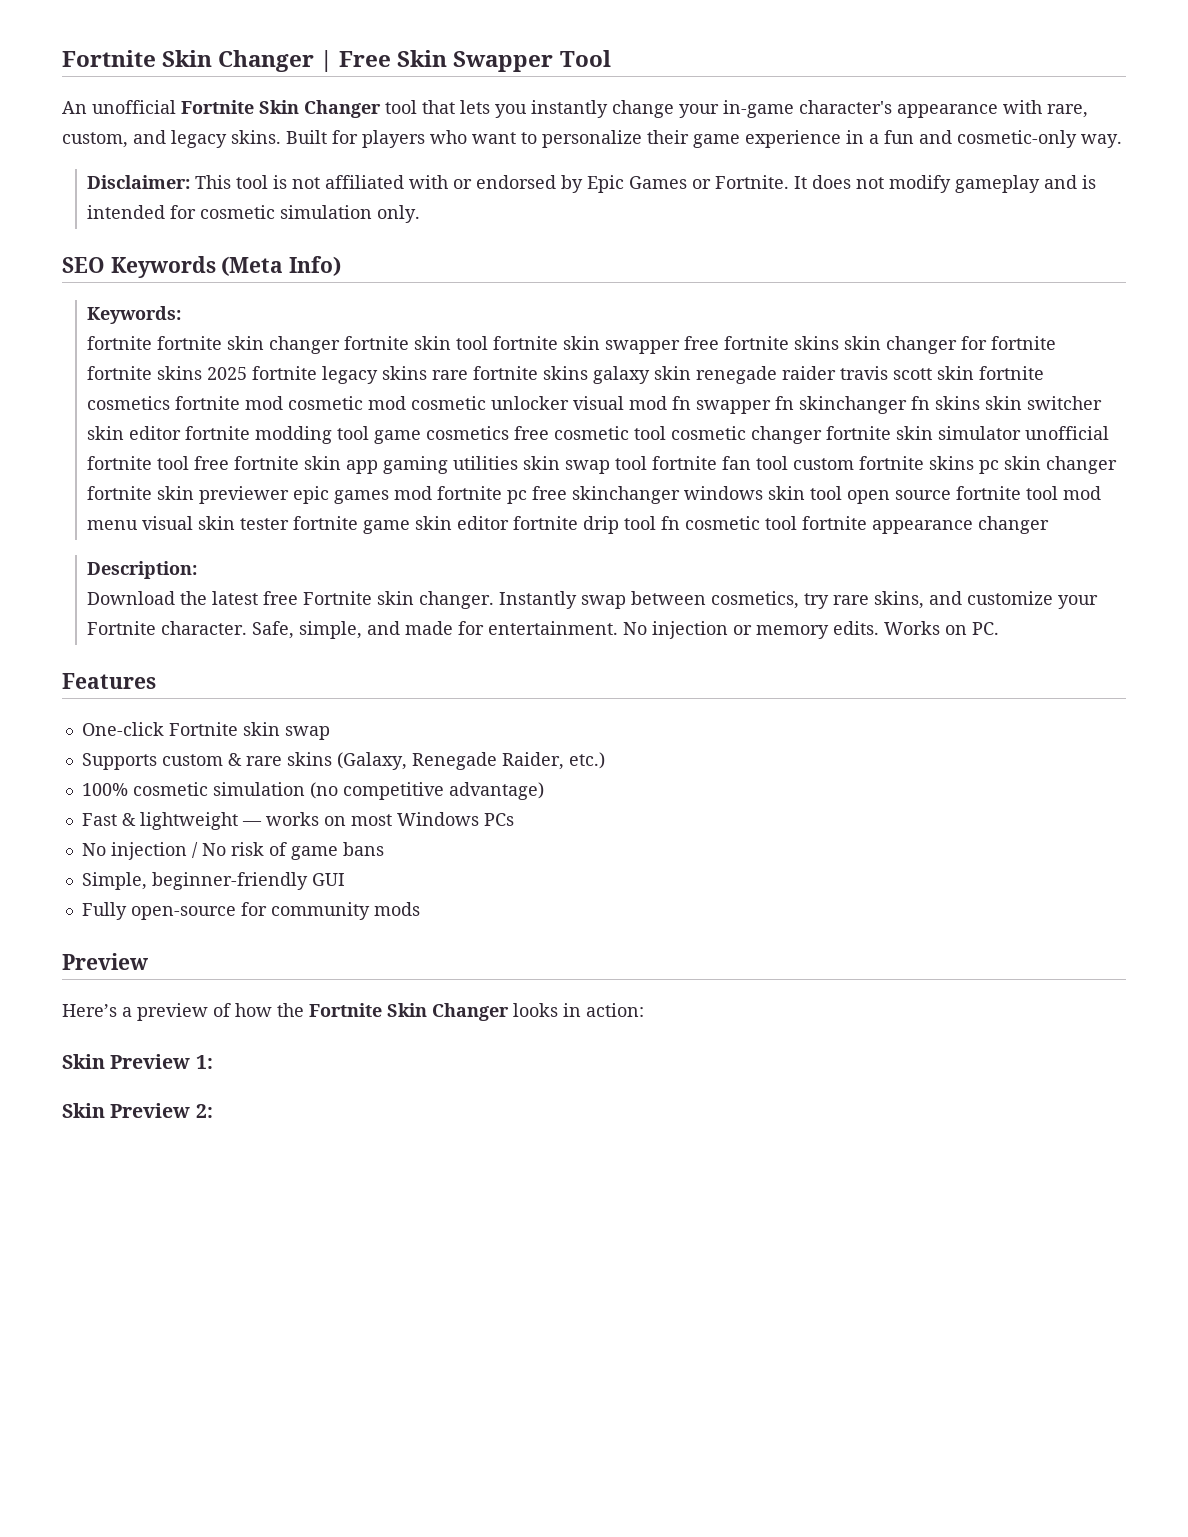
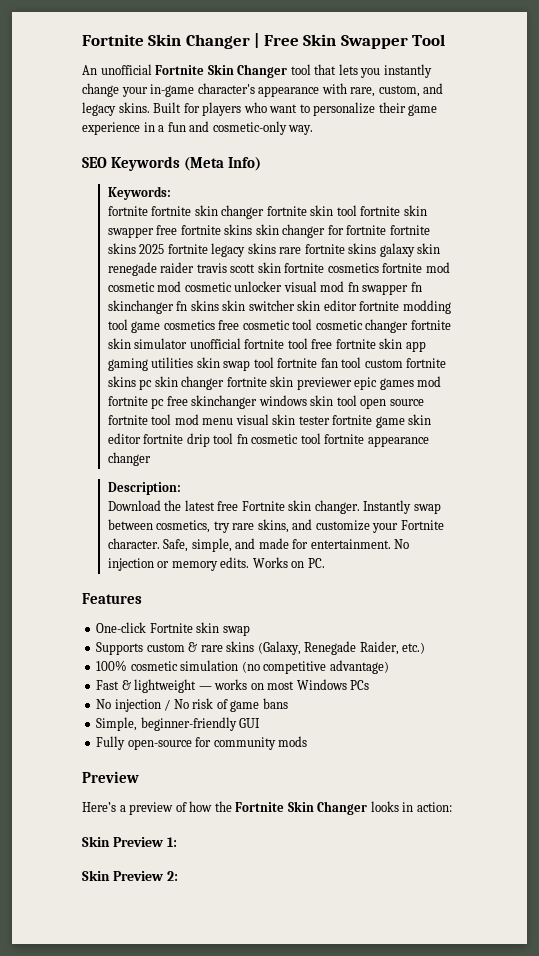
[87,175,1097,193] [87,205,421,223] // Disclaimer: This tool is not affiliated with or endorsed by Epic Games or Fortnite. It does not modify gameplay and is intended for cosmetic simulation only. -> (314, 130) none

